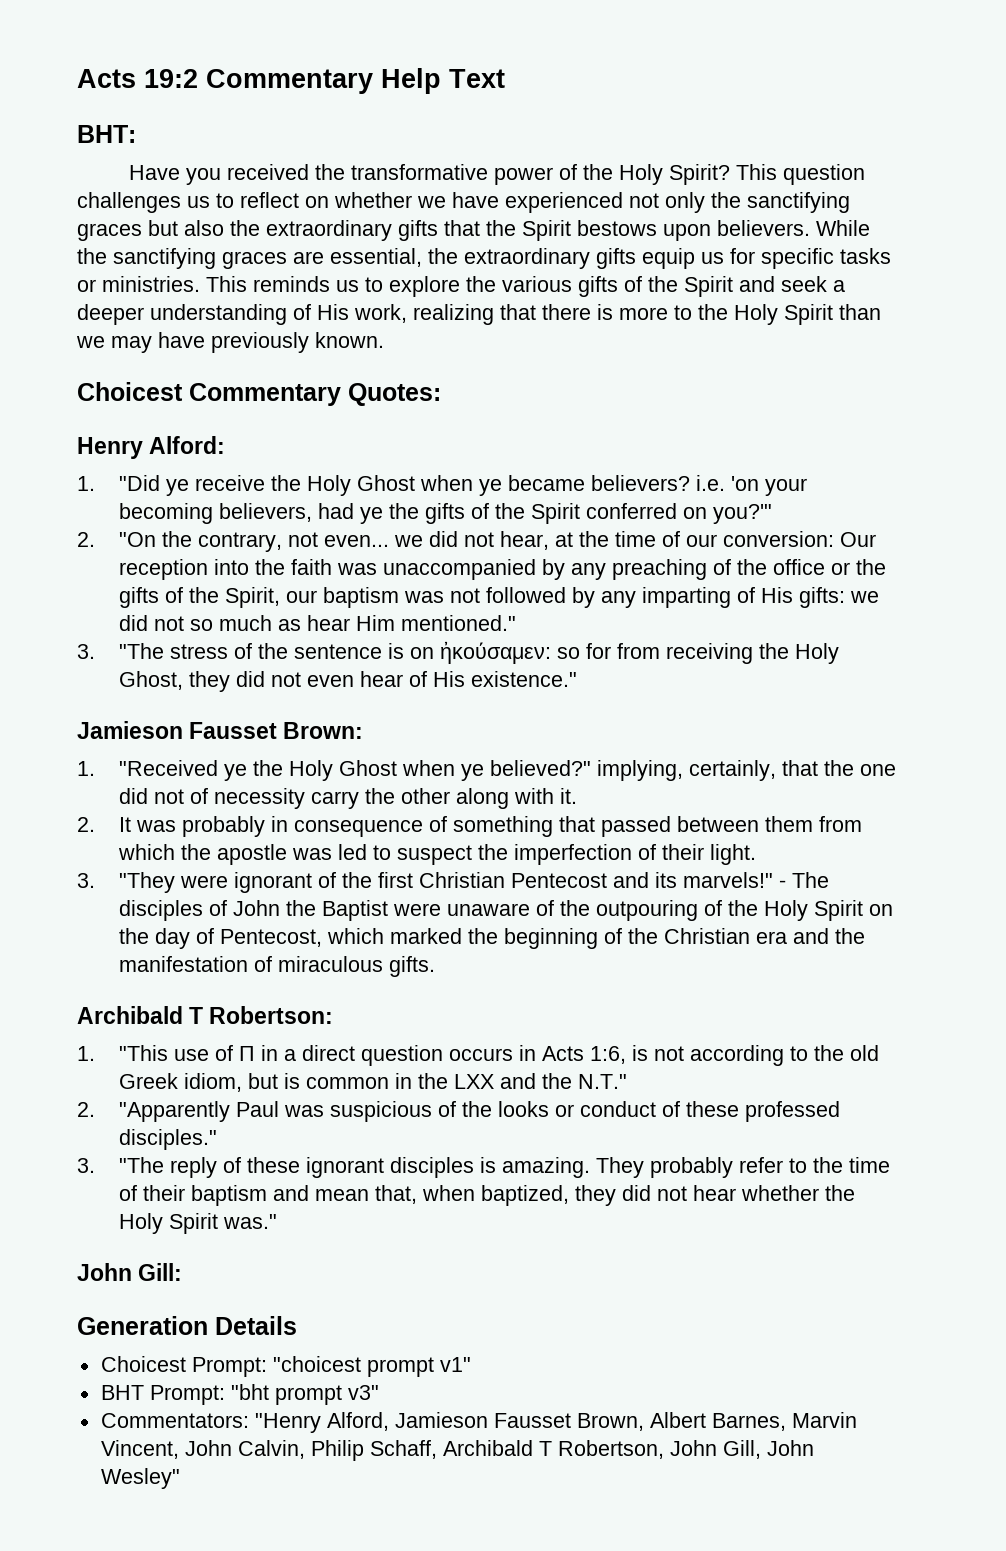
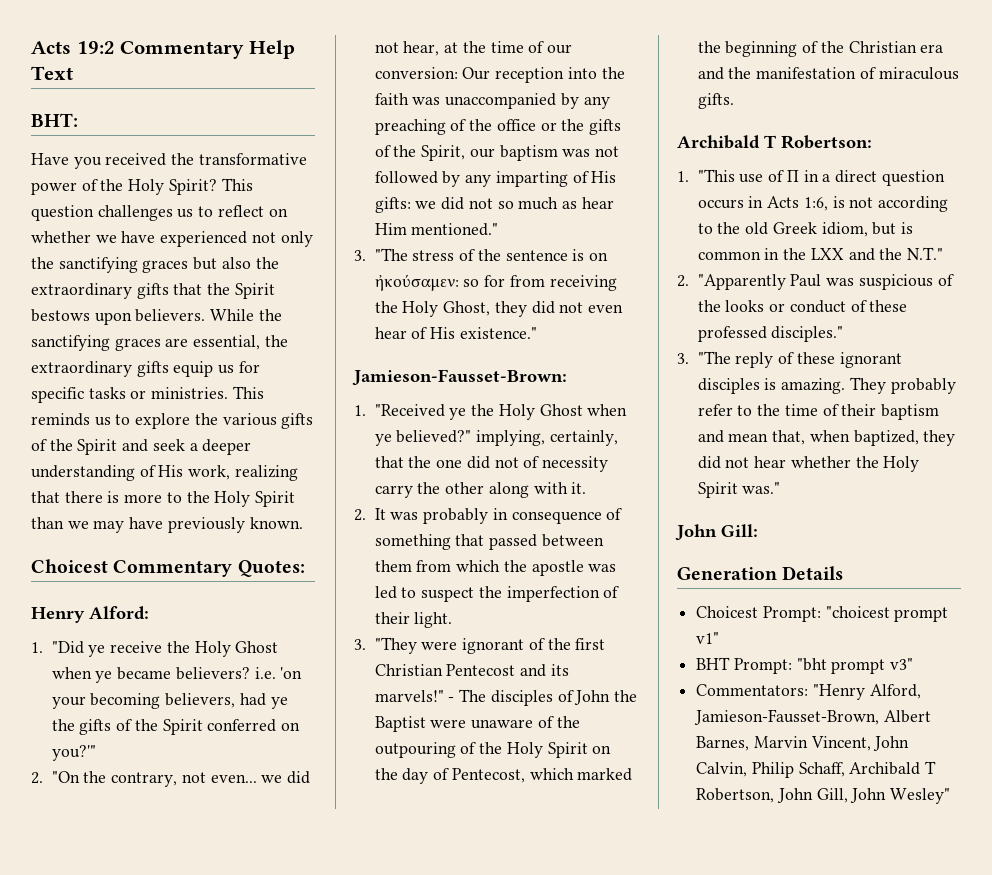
[77,721,364,739] Jamieson Fausset Brown: -> [352,369,567,386] Jamieson-Fausset-Brown:
[394,1412,644,1431] Jamieson Fausset Brown, -> [694,709,880,725] Jamieson-Fausset-Brown,

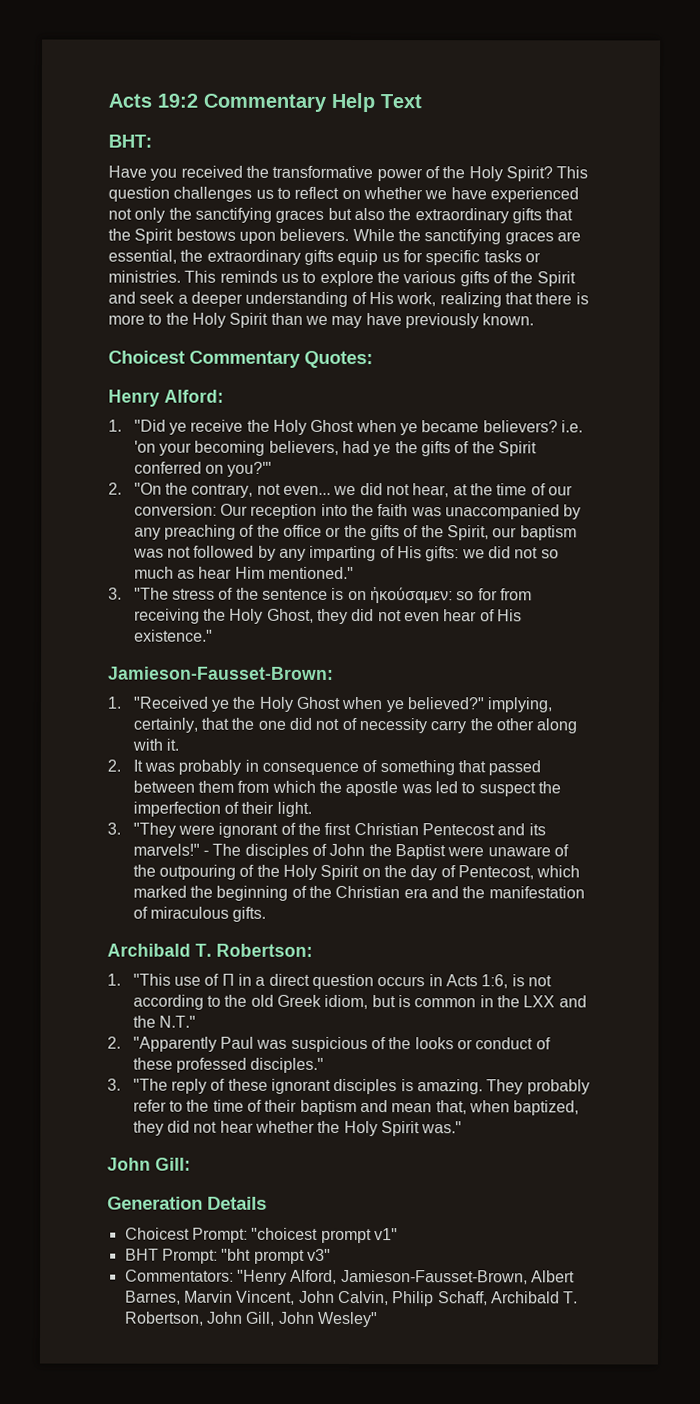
[764,135,776,148] T -> [195,943,212,957] T.
[925,761,937,774] T -> [563,1291,579,1304] T.

